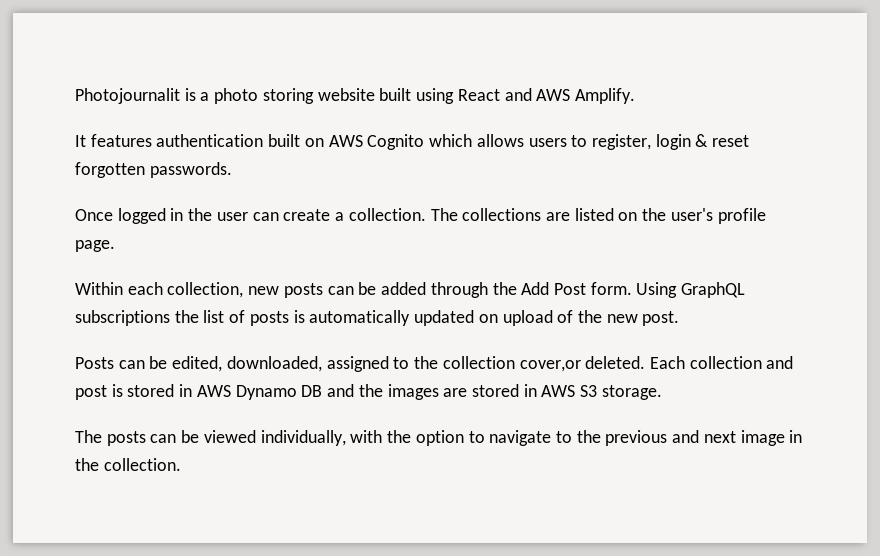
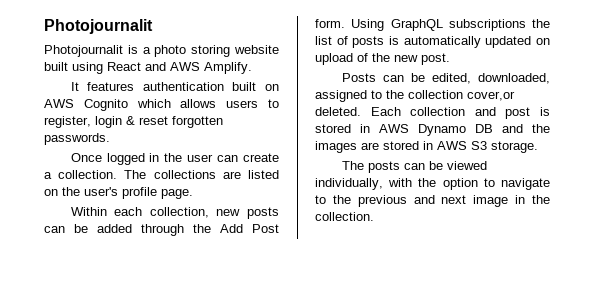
[75,88,180,104] Photojournalit -> [44,19,153,34] [44,45,123,57] Photojournalit // Photojournalit

